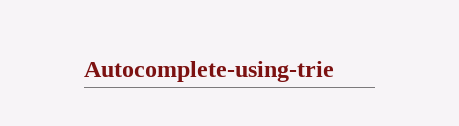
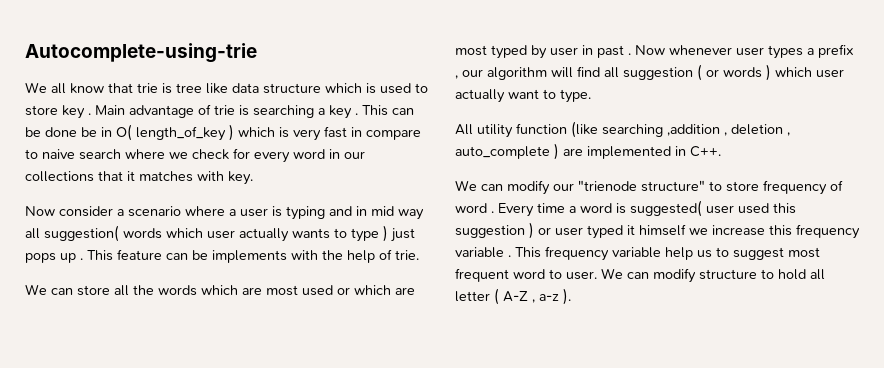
(334, 71) none -> [25,82,428,94] [25,104,414,119] [25,124,421,141] [25,148,365,163] [25,171,253,185] [25,206,424,220] [25,225,415,242] [25,249,419,263] [25,284,415,296] [455,44,854,59] [455,64,844,81] [455,89,591,103] [455,121,790,138] [455,143,721,160] [455,180,843,195] [455,200,796,217] [455,222,860,239] [455,246,820,261] [455,268,825,283] [455,288,571,305] // We all know that trie is tree like data structure which is used to store key . Main advantage of trie is searching a key . This can be done be in O( length_of_key ) which is very fast in compare to naive search where we check for every word in our collections that it matches with key. // Now consider a scenario where a user is typing and in mid way all suggestion( words which user actually wants to type ) just pops up . This feature can be implements with the help of trie. // We can store all the words which are most used or which are most typed by user in past . Now whenever user types a prefix , our algorithm will find all suggestion ( or words ) which user actually want to type. // All utility function (like searching ,addition , deletion , auto_complete ) are implemented in C++. // We can modify our "trienode structure" to store frequency of word . Every time a word is suggested( user used this suggestion ) or user typed it himself we increase this frequency variable . This frequency variable help us to suggest most frequent word to user. We can modify structure to hold all letter ( A-Z , a-z ).

